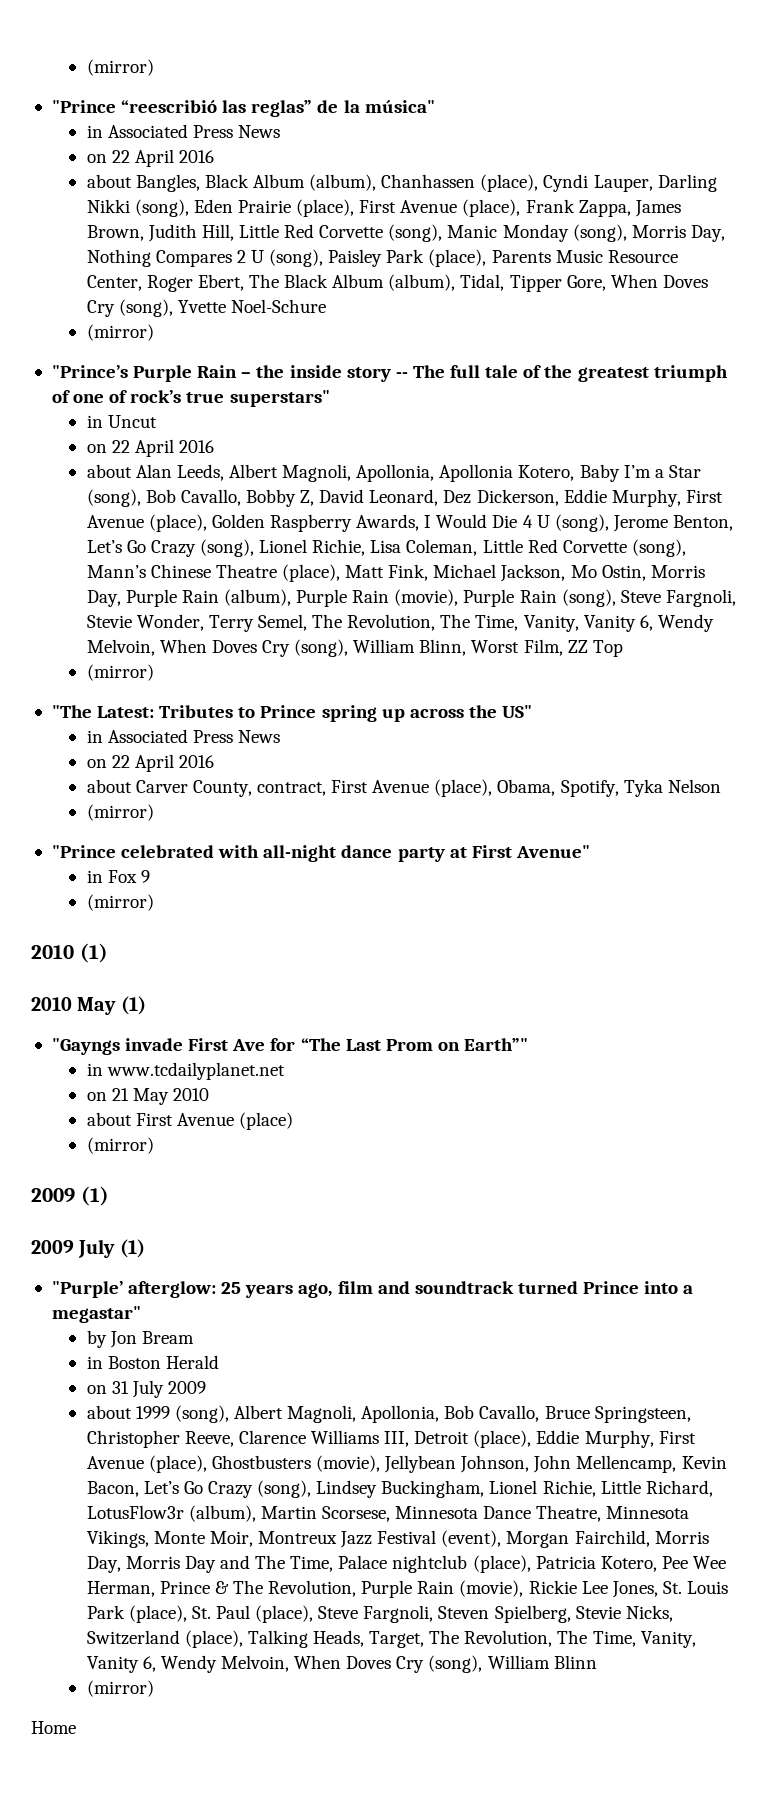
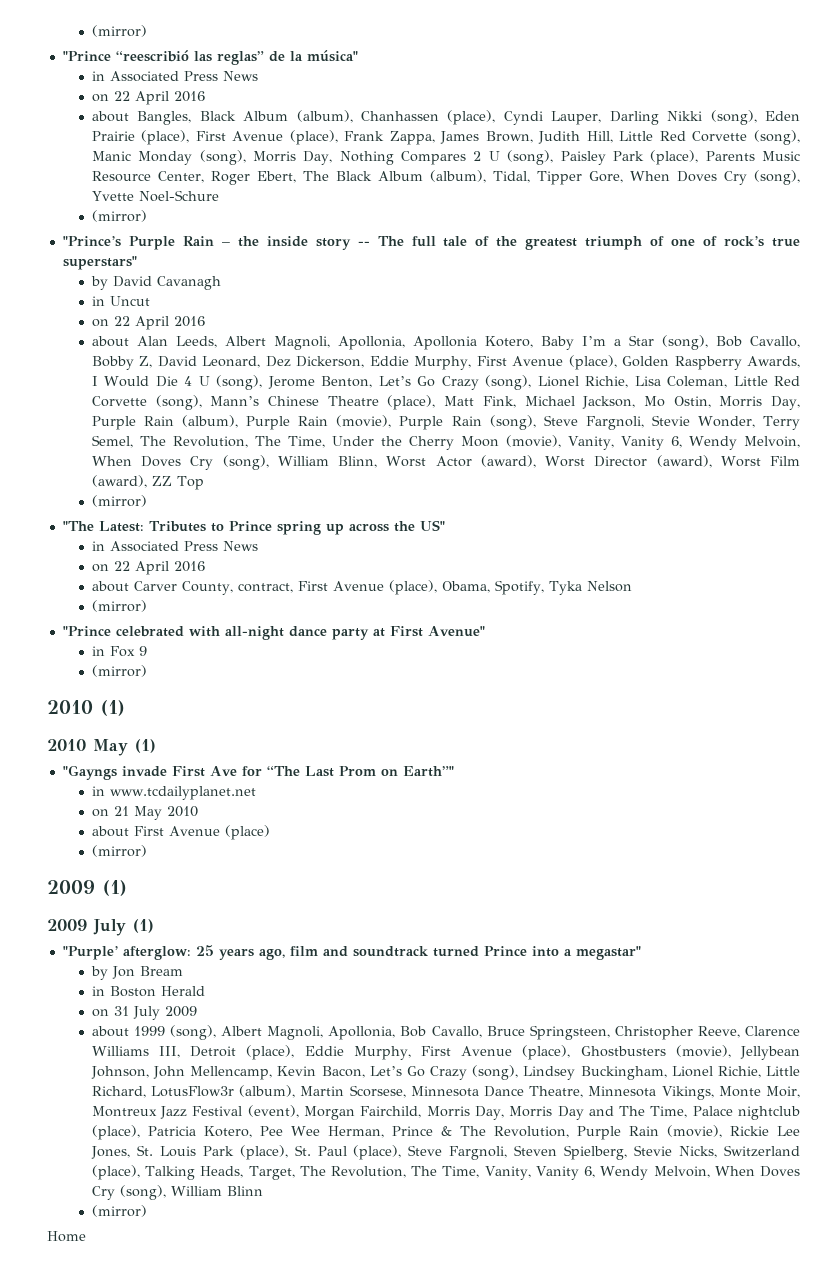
(330, 398) none -> [90,276,221,290] // by David Cavanagh
(519, 623) none -> [331,435,561,450] Under the Cherry Moon (movie),
[523,639,563,656] Film, -> [435,455,800,468] [91,475,147,488] Actor (award), Worst Director (award), Worst Film (award),

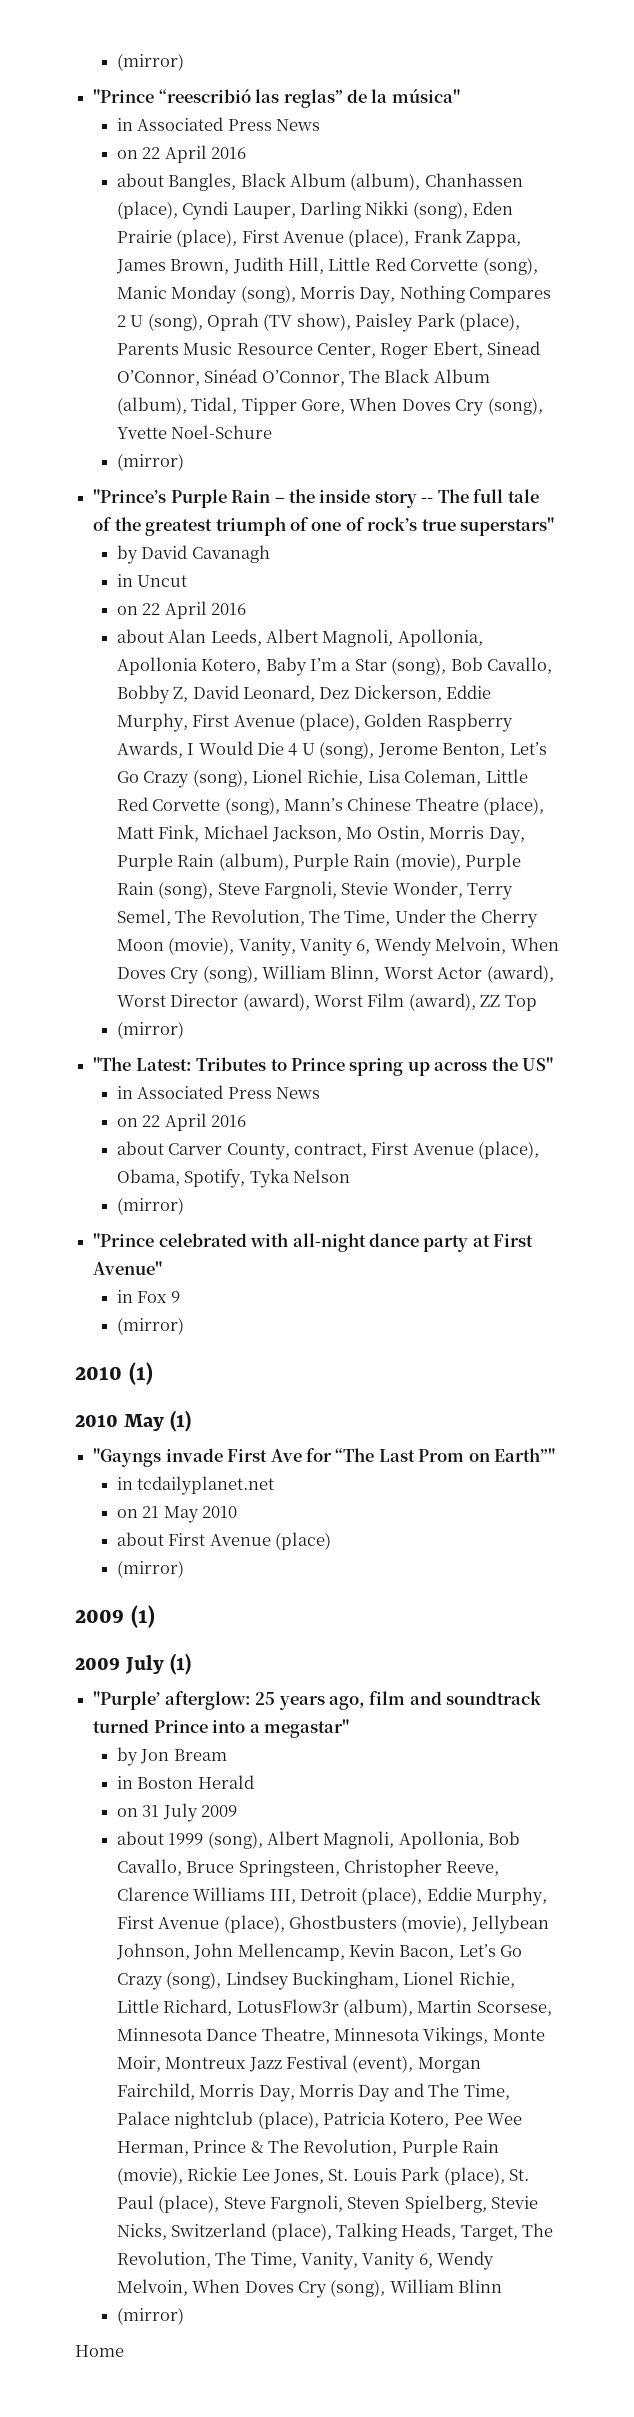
(554, 157) none -> [206,313,351,331] Oprah (TV show),
(296, 177) none -> [487,341,541,355] [116,369,345,386] Sinead O’Connor, Sinéad O’Connor,
[109,786,256,800] www.tcdailyplanet.net -> [137,1476,275,1495] tcdailyplanet.net

